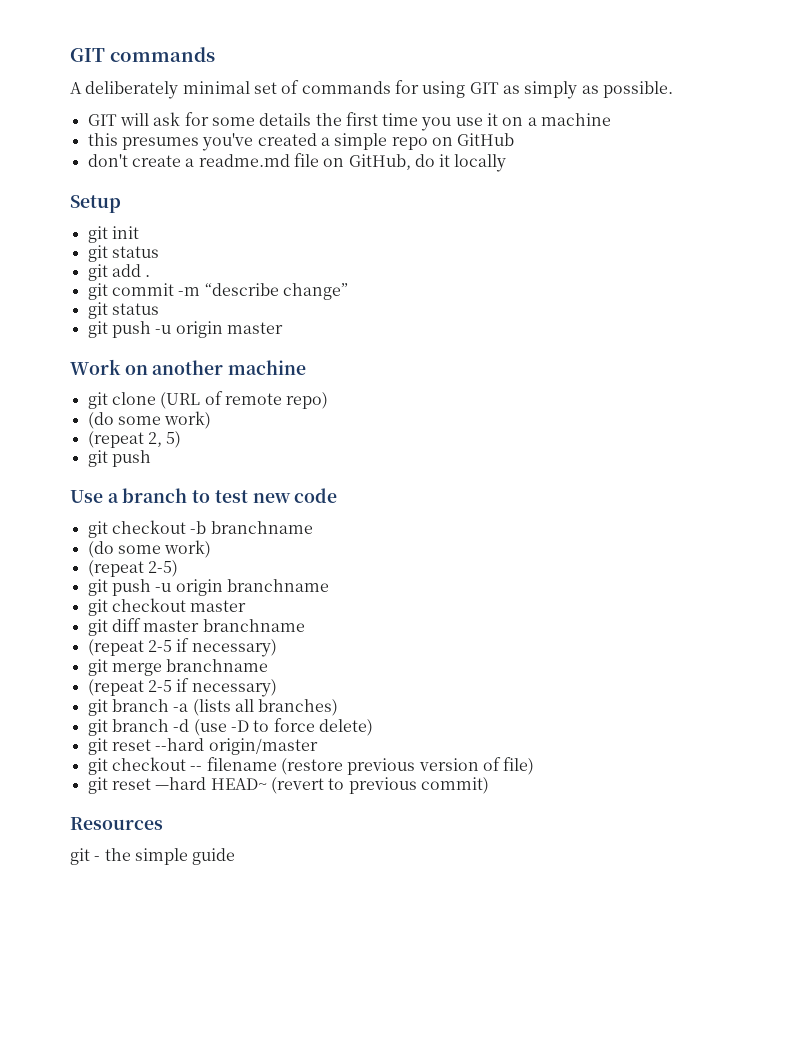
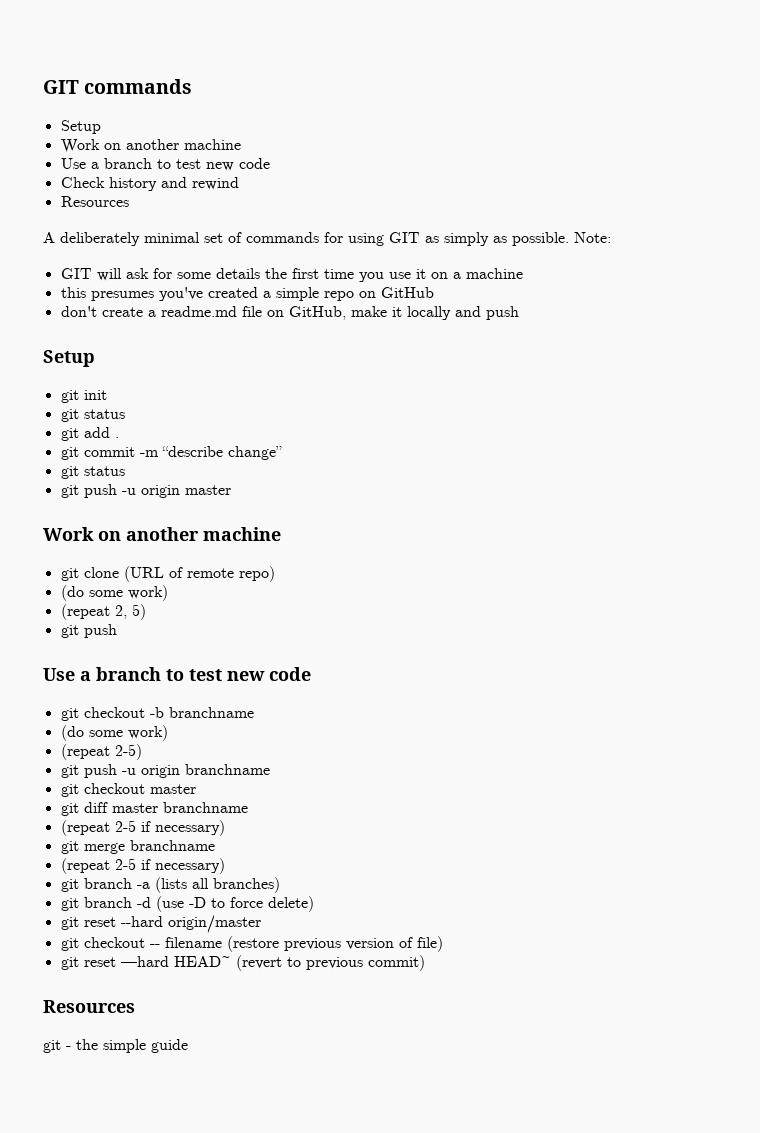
(215, 54) none -> [60,120,101,134] [60,139,241,153] [60,158,270,171] [60,177,239,191] [60,196,129,207] // Setup // Work on another machine // Use a branch to test new code // Check history and rewind // Resources
(673, 89) none -> [574,232,611,243] Note:
[414,154,435,167] do -> [350,306,387,317] make
(507, 163) none -> [454,306,519,320] and push

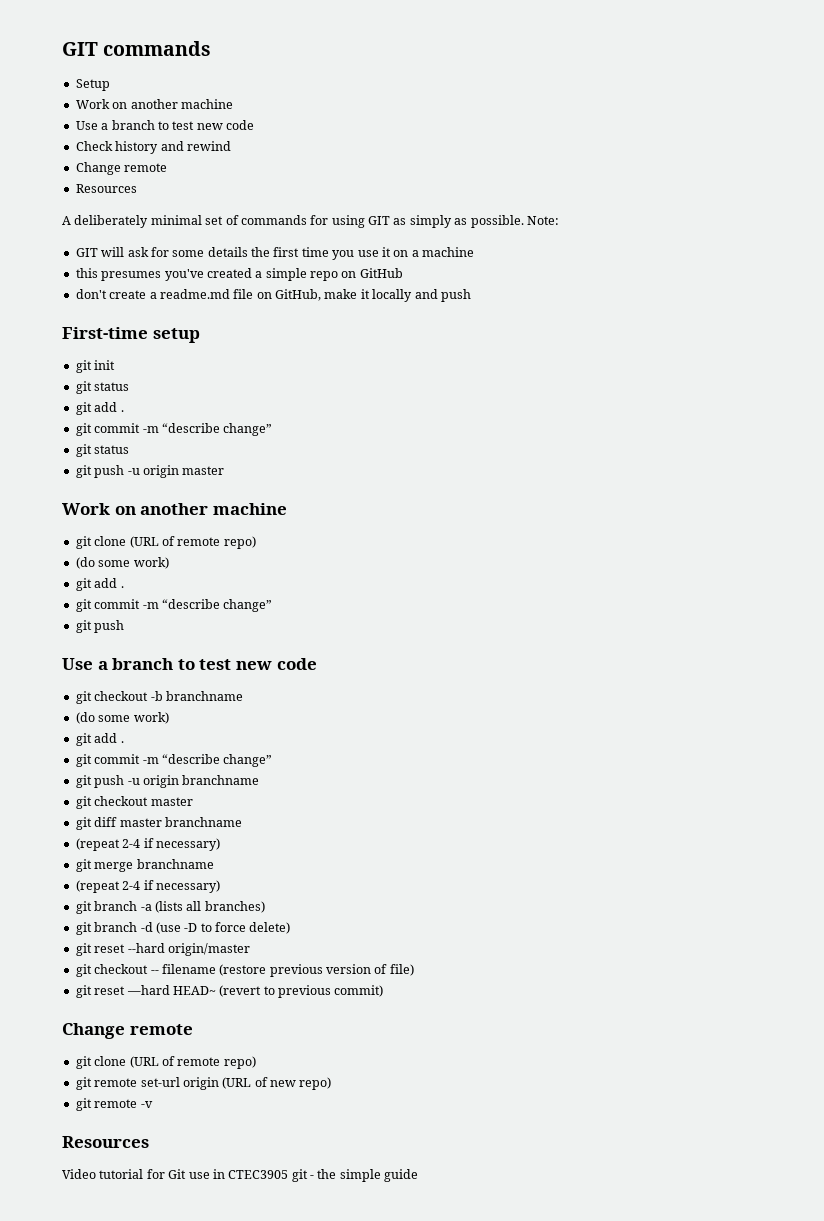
(239, 183) none -> [75,162,168,175] // Change remote
[43,350,95,367] Setup -> [62,327,200,343] First-time setup
[60,604,146,620] (repeat 2, 5) -> [75,578,124,591] [75,599,273,612] git add . // git commit -m “describe change”
[60,744,142,760] (repeat 2-5) -> [75,733,124,746] [75,754,273,767] git add . // git commit -m “describe change”
[114,820,136,832] 2-5 -> [122,839,141,848] 2-4
[114,858,136,870] 2-5 -> [122,881,141,890] 2-4
[43,1000,135,1013] Resources // -> [62,1023,193,1039] [75,1056,256,1069] [75,1077,332,1090] [75,1098,153,1111] [62,1136,149,1148] [62,1169,289,1179] Change remote // git clone (URL of remote repo) // git remote set-url origin (URL of new repo) // git remote -v // Resources // Video tutorial for Git use in CTEC3905

